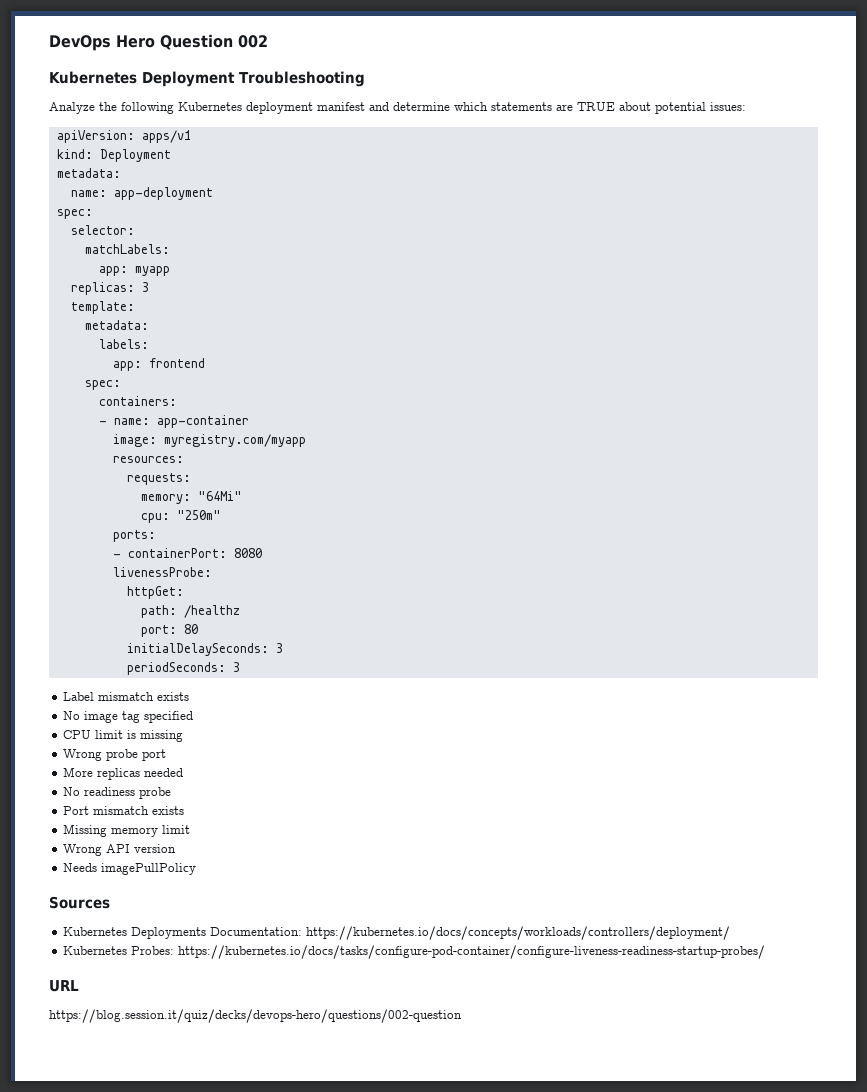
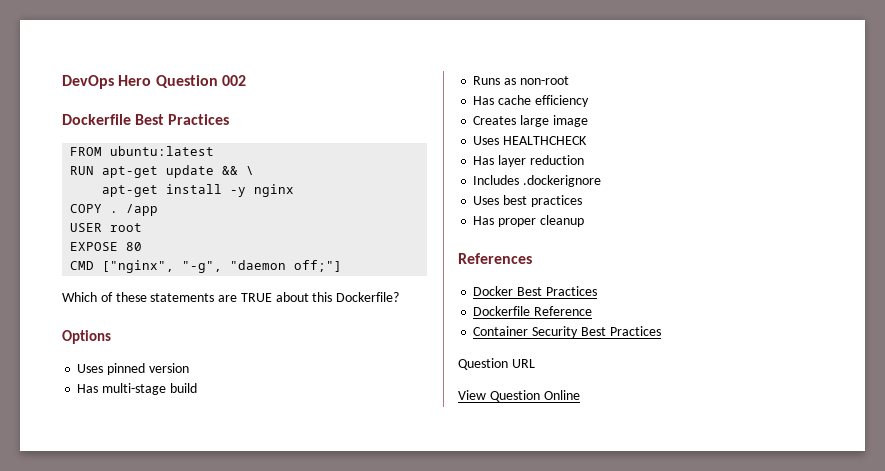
[49,71,365,87] [49,102,746,114] [56,130,191,143] [56,149,171,162] [56,168,121,178] [70,187,213,200] [56,209,93,219] [70,225,135,235] [84,244,170,254] [98,266,170,276] [70,282,149,295] [70,301,135,314] [84,320,149,330] [98,339,149,349] [112,358,205,371] [84,380,121,390] [98,396,177,406] [98,415,249,428] [112,434,306,447] [112,456,184,463] [126,473,191,485] [140,491,242,504] [140,510,221,523] [112,530,156,542] [112,548,262,558] [112,567,212,577] [126,586,184,599] [140,605,240,618] [140,624,198,637] [126,643,283,656] [126,662,240,675] [63,692,190,701] [63,711,194,723] [63,730,184,742] [63,749,167,761] [63,767,184,780] [63,787,172,799] [63,806,185,815] [63,824,191,837] [63,844,177,856] [63,863,197,875] [49,896,110,909] [63,926,731,940] [63,945,766,959] [49,980,79,992] [49,1009,462,1023] Kubernetes Deployment Troubleshooting // Analyze the following Kubernetes deployment manifest and determine which statements are TRUE about potential issues: // apiVersion: apps/v1 // kind: Deployment // metadata: // name: app-deployment // spec: // selector: // matchLabels: // app: myapp // replicas: 3 // template: // metadata: // labels: // app: frontend // spec: // containers: // - name: app-container // image: myregistry.com/myapp // resources: // requests: // memory: "64Mi" // cpu: "250m" // ports: // - containerPort: 8080 // livenessProbe: // httpGet: // path: /healthz // port: 80 // initialDelaySeconds: 3 // periodSeconds: 3 // Label mismatch exists // No image tag specified // CPU limit is missing // Wrong probe port // More replicas needed // No readiness probe // Port mismatch exists // Missing memory limit // Wrong API version // Needs imagePullPolicy // Sources // Kubernetes Deployments Documentation: https://kubernetes.io/docs/concepts/workloads/controllers/deployment/ // Kubernetes Probes: https://kubernetes.io/docs/tasks/configure-pod-container/configure-liveness-readiness-startup-probes/ // URL // https://blog.session.it/quiz/decks/devops-hero/questions/002-question -> [62,114,230,125] [70,146,215,156] [70,165,255,178] [102,184,295,197] [70,204,159,216] [70,223,143,232] [70,242,143,251] [70,260,343,273] [62,292,400,302] [62,330,111,344] [77,363,189,375] [77,383,197,395] [473,76,569,85] [473,95,589,107] [473,115,588,127] [473,136,588,145] [473,155,584,167] [473,175,602,187] [473,195,582,207] [473,215,584,227] [458,253,532,264] [473,286,597,296] [473,306,593,316] [473,326,661,338] [458,358,535,370] [458,390,580,402] Dockerfile Best Practices // FROM ubuntu:latest // RUN apt-get update && \ // apt-get install -y nginx // COPY . /app // USER root // EXPOSE 80 // CMD ["nginx", "-g", "daemon off;"] // Which of these statements are TRUE about this Dockerfile? // Options // Uses pinned version // Has multi-stage build // Runs as non-root // Has cache efficiency // Creates large image // Uses HEALTHCHECK // Has layer reduction // Includes .dockerignore // Uses best practices // Has proper cleanup // References // Docker Best Practices // Dockerfile Reference // Container Security Best Practices // Question URL // View Question Online

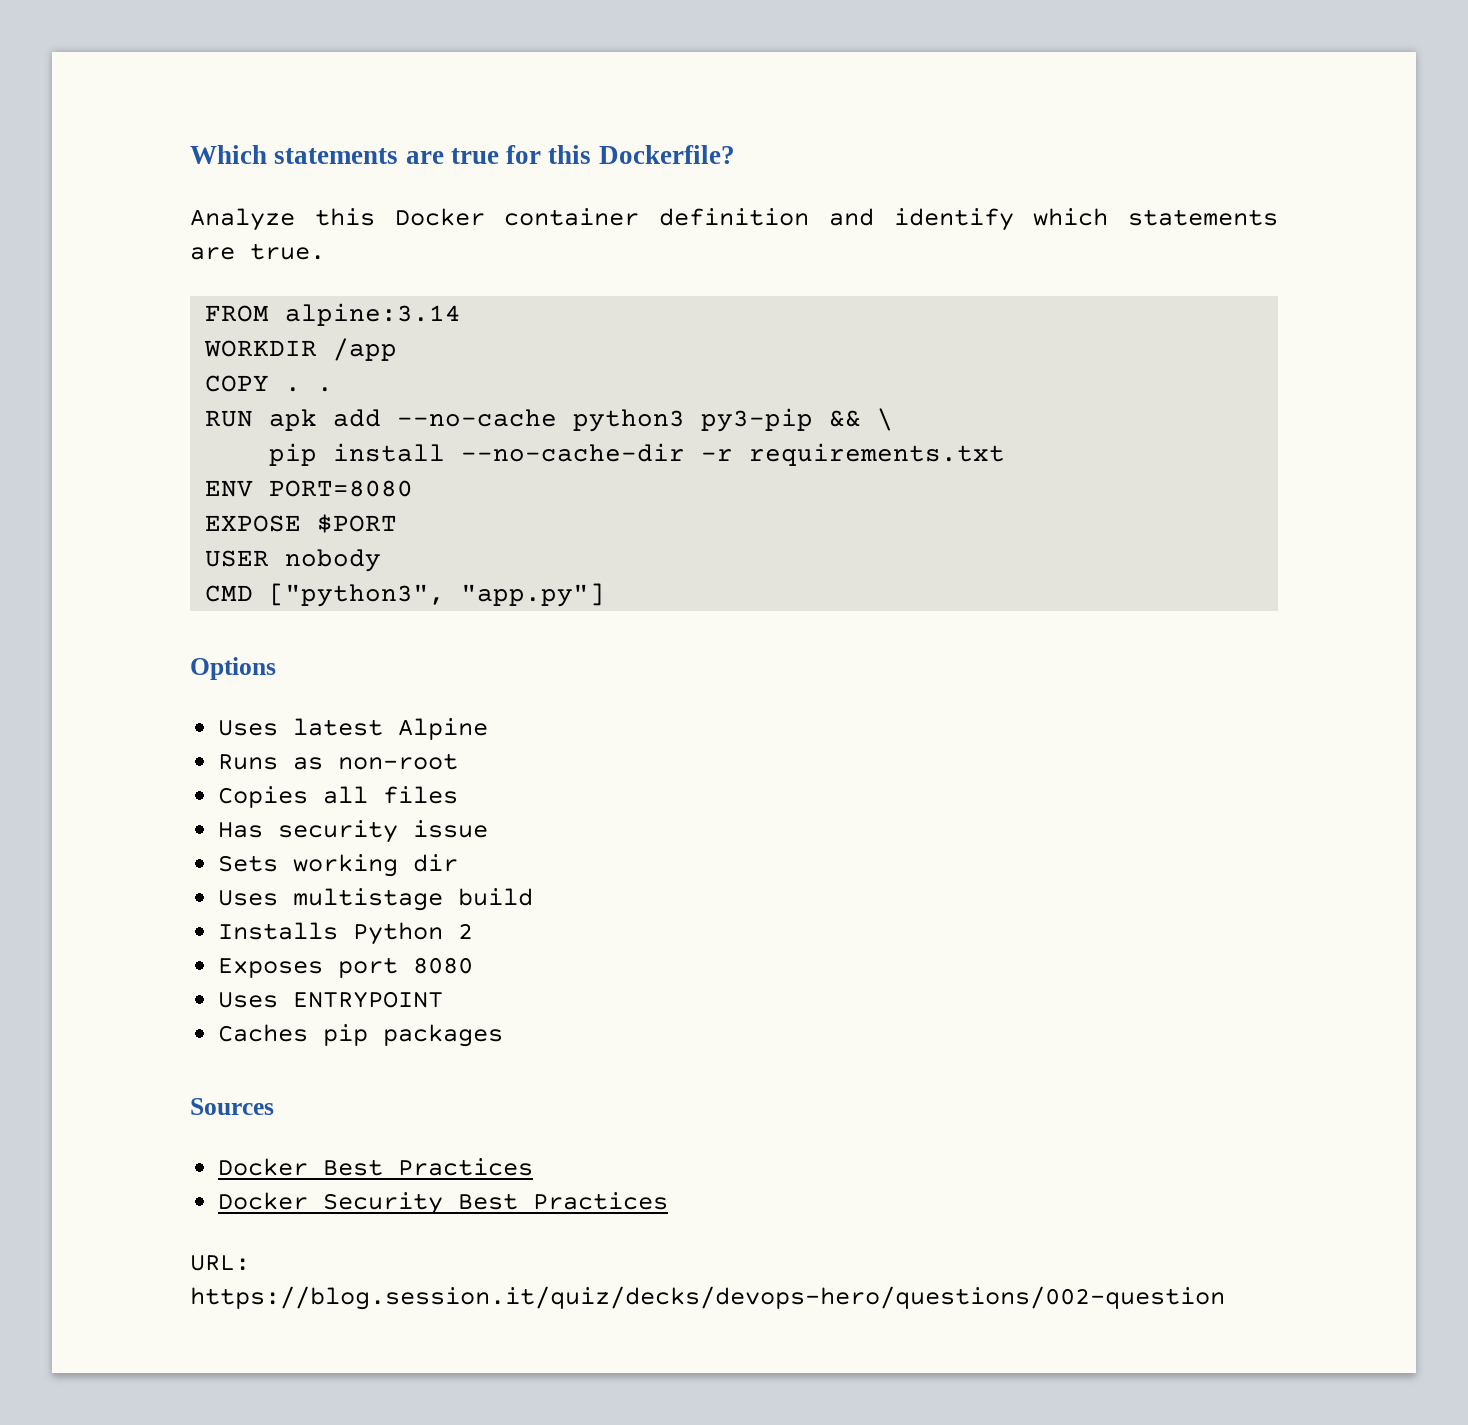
[62,75,246,89] [62,114,230,125] [70,146,215,156] [70,165,255,178] [102,184,295,197] [70,204,159,216] [70,223,143,232] [70,242,143,251] [70,260,343,273] [62,292,400,302] [62,330,111,344] [77,363,189,375] [77,383,197,395] [473,76,569,85] [473,95,589,107] [473,115,588,127] [473,136,588,145] [473,155,584,167] [473,175,602,187] [473,195,582,207] [473,215,584,227] [458,253,532,264] DevOps Hero Question 002 // Dockerfile Best Practices // FROM ubuntu:latest // RUN apt-get update && \ // apt-get install -y nginx // COPY . /app // USER root // EXPOSE 80 // CMD ["nginx", "-g", "daemon off;"] // Which of these statements are TRUE about this Dockerfile? // Options // Uses pinned version // Has multi-stage build // Runs as non-root // Has cache efficiency // Creates large image // Uses HEALTHCHECK // Has layer reduction // Includes .dockerignore // Uses best practices // Has proper cleanup // References -> [190,145,735,164] [190,208,1278,231] [190,243,325,260] [205,303,462,326] [204,338,398,361] [205,375,334,392] [205,408,894,432] [269,443,1006,466] [205,480,414,497] [205,514,398,533] [205,549,382,572] [205,583,606,607] [190,657,276,680] [218,718,489,740] [218,753,459,770] [218,786,459,808] [218,820,489,843] [218,854,459,877] [218,888,534,911] [218,922,474,945] [218,957,474,978] [218,991,444,1008] [218,1024,504,1047] [190,1098,274,1115] Which statements are true for this Dockerfile? // Analyze this Docker container definition and identify which statements are true. // FROM alpine:3.14 // WORKDIR /app // COPY . . // RUN apk add --no-cache python3 py3-pip && \ // pip install --no-cache-dir -r requirements.txt // ENV PORT=8080 // EXPOSE $PORT // USER nobody // CMD ["python3", "app.py"] // Options // Uses latest Alpine // Runs as non-root // Copies all files // Has security issue // Sets working dir // Uses multistage build // Installs Python 2 // Exposes port 8080 // Uses ENTRYPOINT // Caches pip packages // Sources
[473,306,593,316] [473,326,529,336] Dockerfile Reference // Container -> [218,1192,309,1210] Docker
[458,358,535,370] [458,390,580,402] Question URL // View Question Online -> [190,1255,250,1271] [190,1286,1225,1310] URL: https://blog.session.it/quiz/decks/devops-hero/questions/002-question

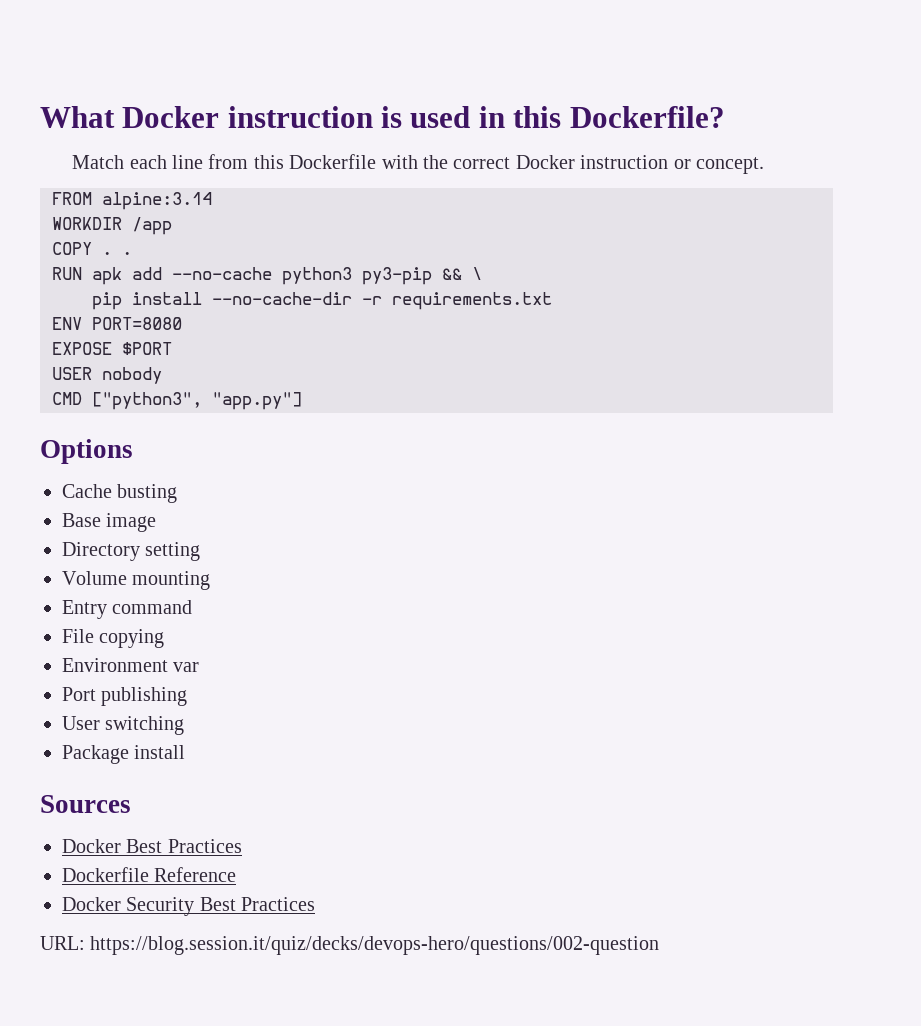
[190,145,735,164] [190,208,1278,231] [190,243,325,260] Which statements are true for this Dockerfile? // Analyze this Docker container definition and identify which statements are true. -> [40,106,725,128] [72,154,764,174] What Docker instruction is used in this Dockerfile? // Match each line from this Dockerfile with the correct Docker instruction or concept.
[218,718,489,740] [218,753,459,770] [218,786,459,808] [218,820,489,843] [218,854,459,877] [218,888,534,911] [218,922,474,945] [218,957,474,978] [218,991,444,1008] [218,1024,504,1047] Uses latest Alpine // Runs as non-root // Copies all files // Has security issue // Sets working dir // Uses multistage build // Installs Python 2 // Exposes port 8080 // Uses ENTRYPOINT // Caches pip packages -> [62,484,178,503] [62,513,157,532] [62,542,201,561] [62,571,211,590] [62,600,193,619] [62,629,165,648] [62,658,200,672] [62,687,188,706] [62,716,185,735] [62,745,186,764] Cache busting // Base image // Directory setting // Volume mounting // Entry command // File copying // Environment var // Port publishing // User switching // Package install
(534, 1167) none -> [62,867,237,882] // Dockerfile Reference

